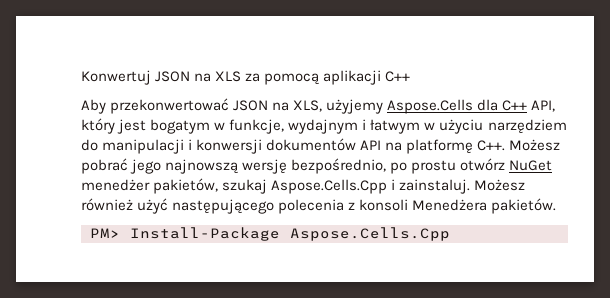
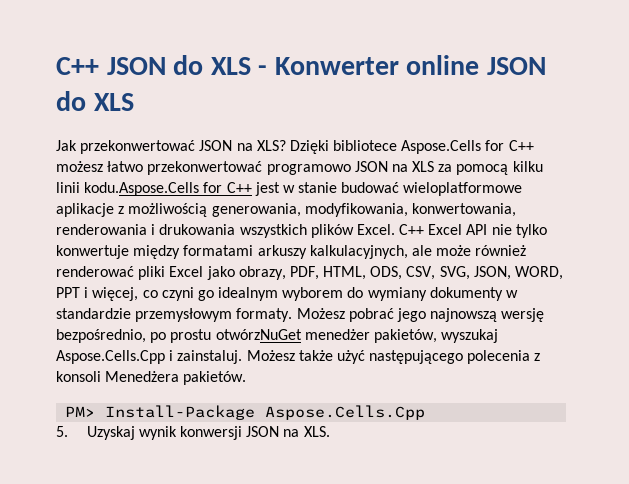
[81,70,151,85] Konwertuj -> [56,55,546,75] [56,91,134,111] [56,140,534,154] [56,161,351,175] C++ JSON do XLS - Konwerter online JSON do XLS // Jak przekonwertować JSON na XLS? Dzięki bibliotece Aspose.Cells for C++ możesz łatwo przekonwertować programowo
[323,70,411,85] [81,98,556,114] [81,118,567,134] [81,138,506,154] aplikacji C++ // Aby przekonwertować JSON na XLS, użyjemy Aspose.Cells dla C++ API, który jest bogatym w funkcje, wydajnym i łatwym w użyciu narzędziem do manipulacji i konwersji dokumentów API na platformę C++. -> [512,161,543,172] [56,182,523,196] [56,203,516,217] [56,224,547,238] [56,245,527,259] [56,266,564,280] [56,287,519,301] [56,308,293,322] kilku linii kodu.Aspose.Cells for C++ jest w stanie budować wieloplatformowe aplikacje z możliwością generowania, modyfikowania, konwertowania, renderowania i drukowania wszystkich plików Excel. C++ Excel API nie tylko konwertuje między formatami arkuszy kalkulacyjnych, ale może również renderować pliki Excel jako obrazy, PDF, HTML, ODS, CSV, SVG, JSON, WORD, PPT i więcej, co czyni go idealnym wyborem do wymiany dokumenty w standardzie przemysłowym formaty.
[460,158,553,171] otwórz NuGet -> [215,329,302,340] otwórzNuGet
[222,179,268,194] szukaj -> [441,329,499,343] wyszukaj
[81,198,133,211] również -> [298,350,333,361] także
(450, 234) none -> [56,426,330,440] // 5. Uzyskaj wynik konwersji JSON na XLS.

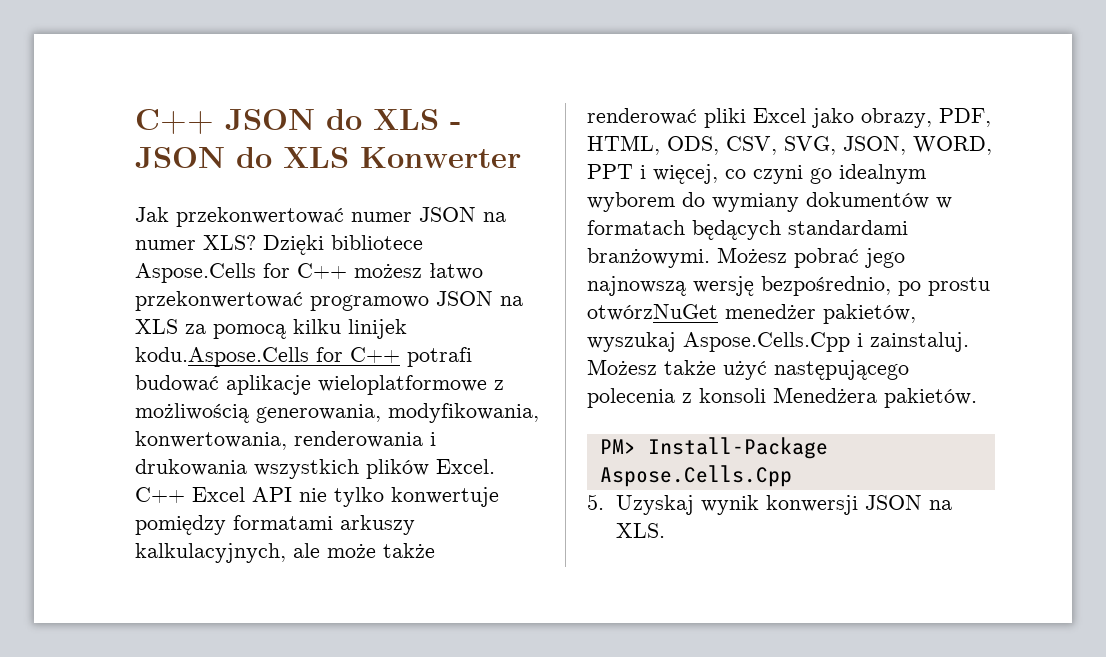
[274,55,546,75] [56,91,134,111] Konwerter online JSON do XLS -> [135,147,521,168] JSON do XLS Konwerter
[199,140,253,151] JSON na -> [351,207,506,222] [135,240,196,250] numer JSON na numer
[56,182,80,193] linii -> [348,319,407,339] linijek
[254,182,523,196] [56,203,114,217] jest w stanie budować wieloplatformowe aplikacje -> [407,347,472,367] [135,375,487,395] potrafi budować aplikacje wieloplatformowe
[133,245,181,259] między -> [135,515,226,535] pomiędzy
[475,245,527,256] również -> [383,543,435,558] także
[429,287,519,301] [56,308,293,322] dokumenty w standardzie przemysłowym formaty. -> [806,192,952,209] [587,220,908,240] [587,248,710,268] dokumentów w formatach będących standardami branżowymi.

